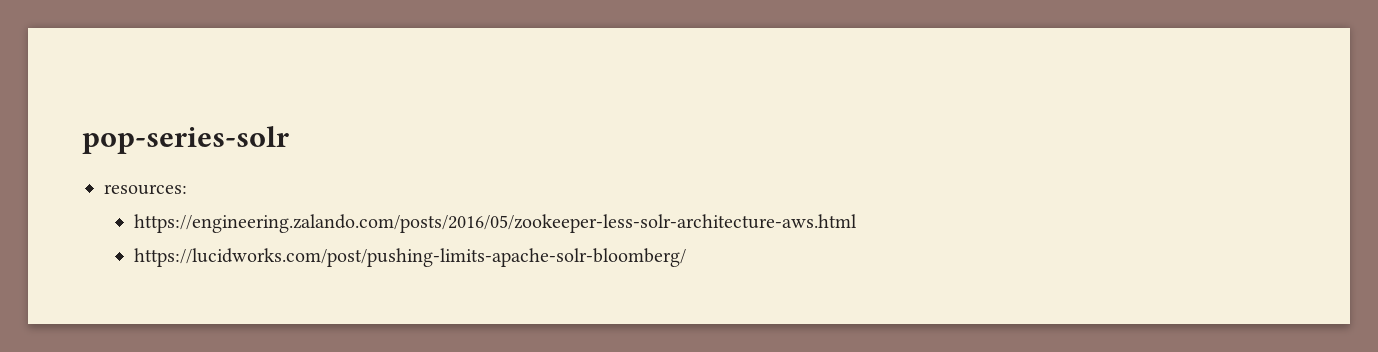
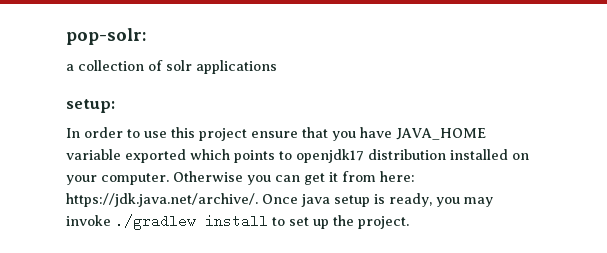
[82,126,289,154] [104,184,187,195] [134,214,858,233] [134,248,687,267] pop-series-solr // resources: // https://engineering.zalando.com/posts/2016/05/zookeeper-less-solr-architecture-aws.html // https://lucidworks.com/post/pushing-limits-apache-solr-bloomberg/ -> [66,28,147,45] [66,60,277,74] [66,99,115,113] [66,127,486,141] [66,149,529,163] [66,171,415,185] [66,193,493,207] [66,214,409,230] pop-solr: // a collection of solr applications // setup: // In order to use this project ensure that you have JAVA_HOME variable exported which points to openjdk17 distribution installed on your computer. Otherwise you can get it from here: https://jdk.java.net/archive/. Once java setup is ready, you may invoke ./gradlew install to set up the project.

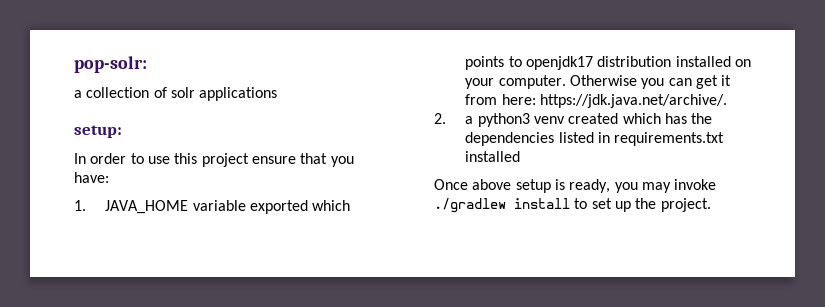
[360,127,392,138] have -> [74,172,109,183] [74,200,86,211] have: // 1.
[261,194,330,207] Once java -> [434,113,713,127] [465,132,725,146] [465,151,521,162] [434,179,512,190] // 2. a python3 venv created which has the dependencies listed in requirements.txt installed // Once above

